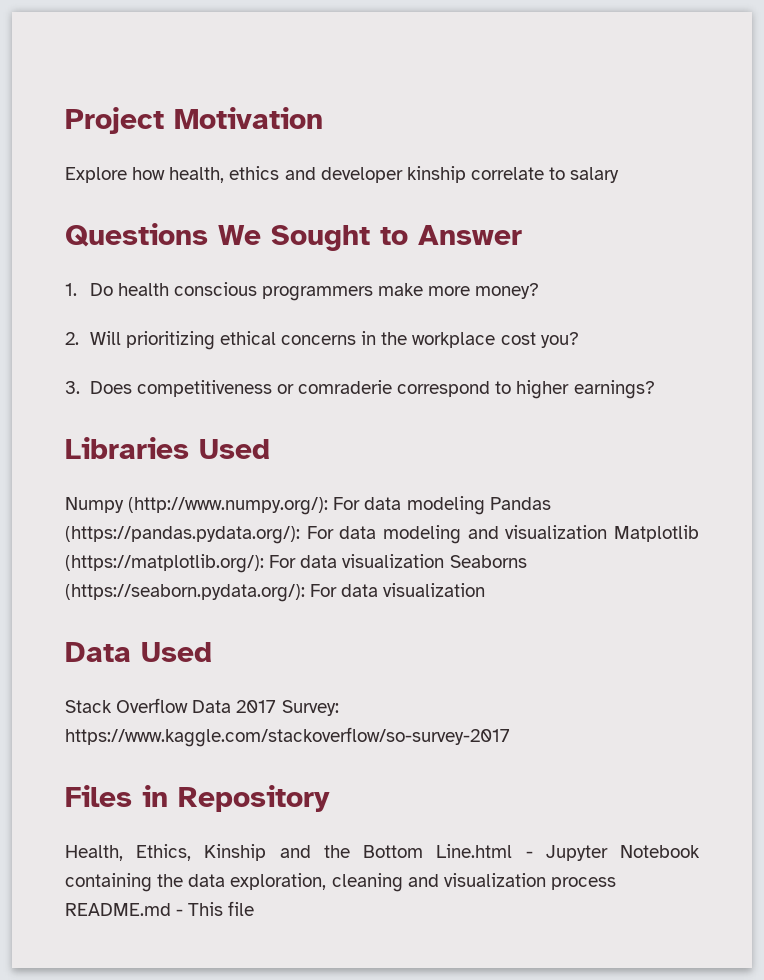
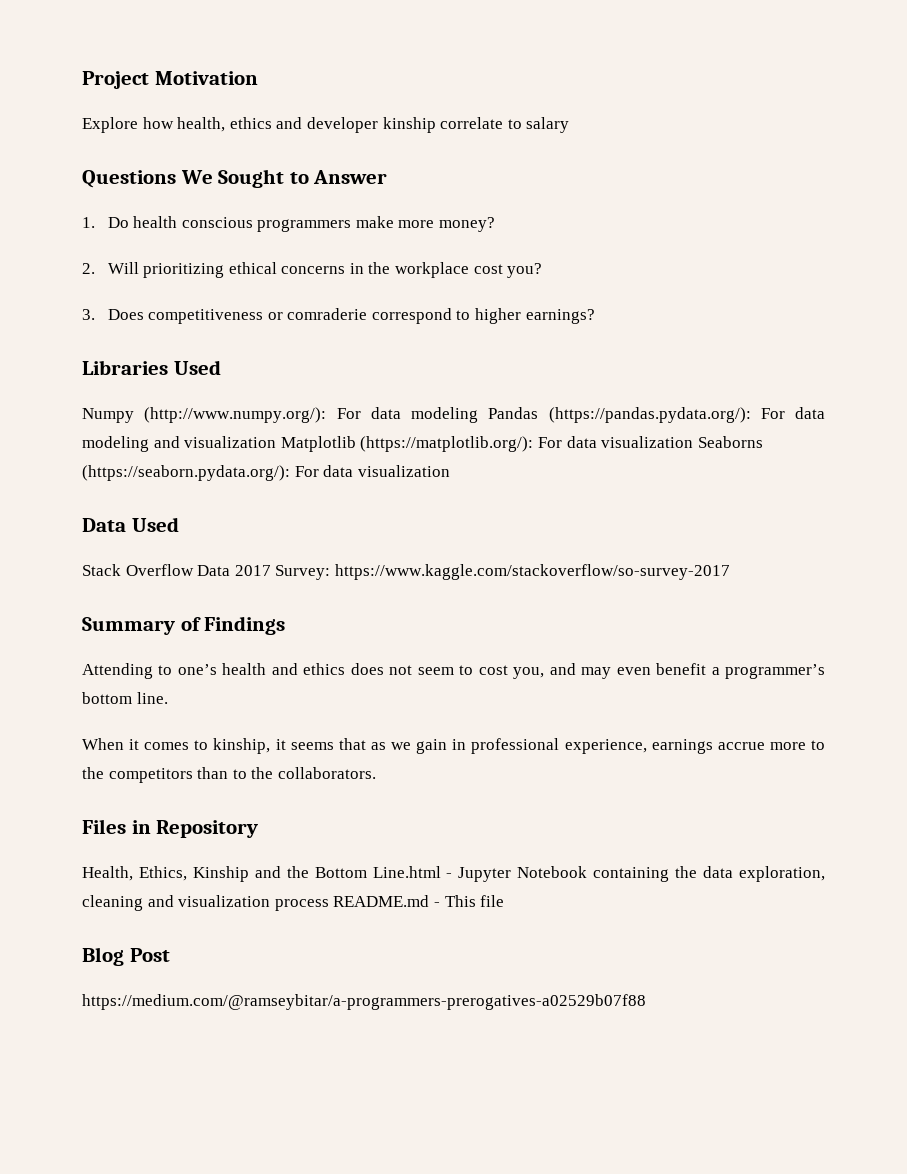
(510, 737) none -> [82,616,286,635] [82,663,825,679] [82,692,168,704] [82,738,825,754] [82,767,376,783] // Summary of Findings // Attending to one’s health and ethics does not seem to cost you, and may even benefit a programmer’s bottom line. // When it comes to kinship, it seems that as we gain in professional experience, earnings accrue more to the competitors than to the collaborators.
(255, 908) none -> [82,947,170,966] [82,994,646,1010] // Blog Post // https://medium.com/@ramseybitar/a-programmers-prerogatives-a02529b07f88

